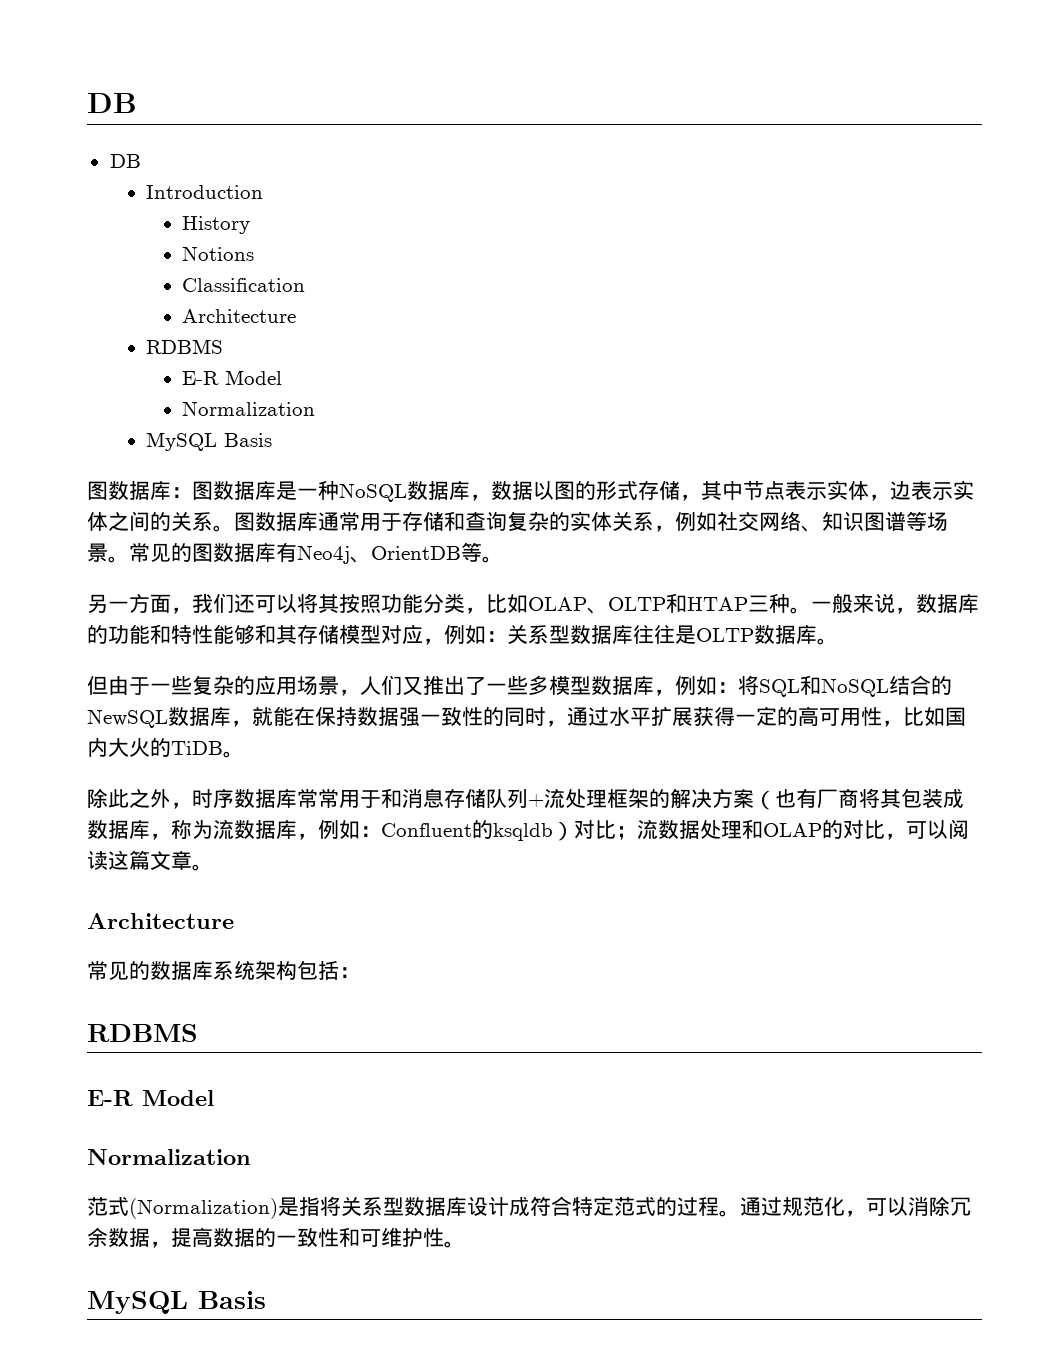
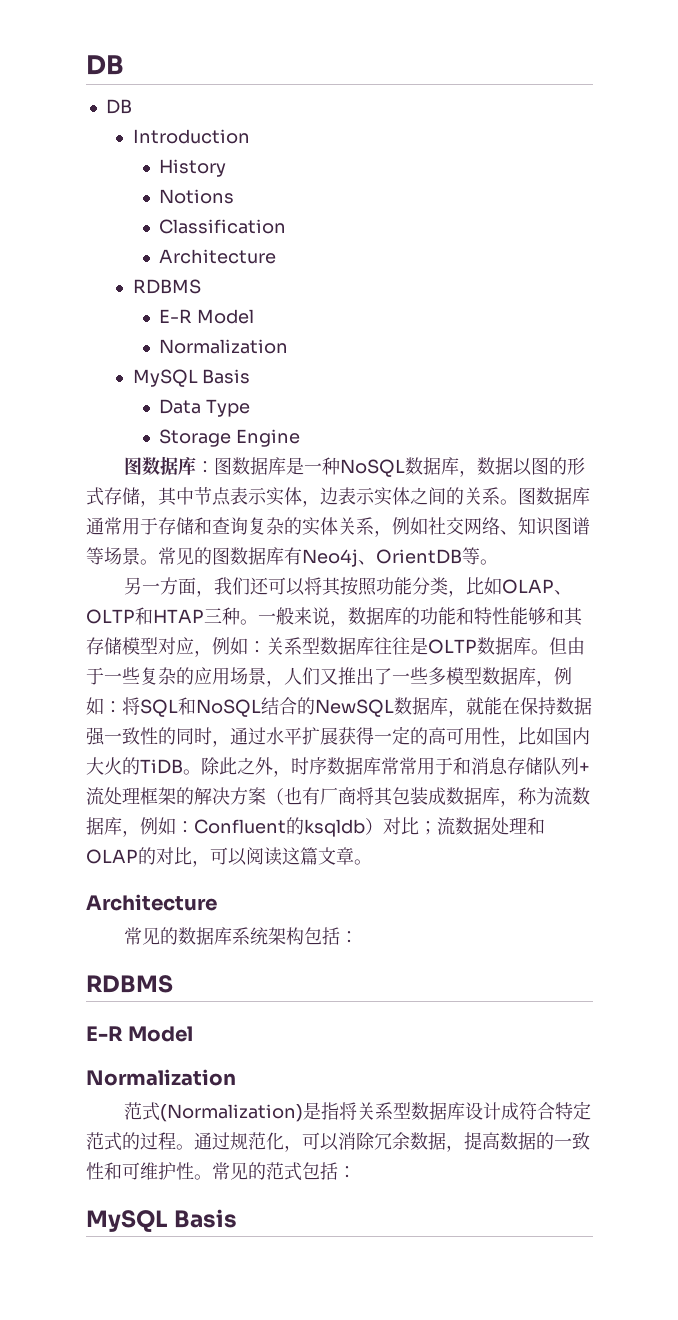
(272, 440) none -> [159,399,251,417] [159,429,301,447] // Data Type // Storage Engine
(838, 641) // -> (549, 652) none
(244, 754) // -> (201, 772) none
(465, 1244) none -> [212,1162,356,1181] 常见的范式包括：

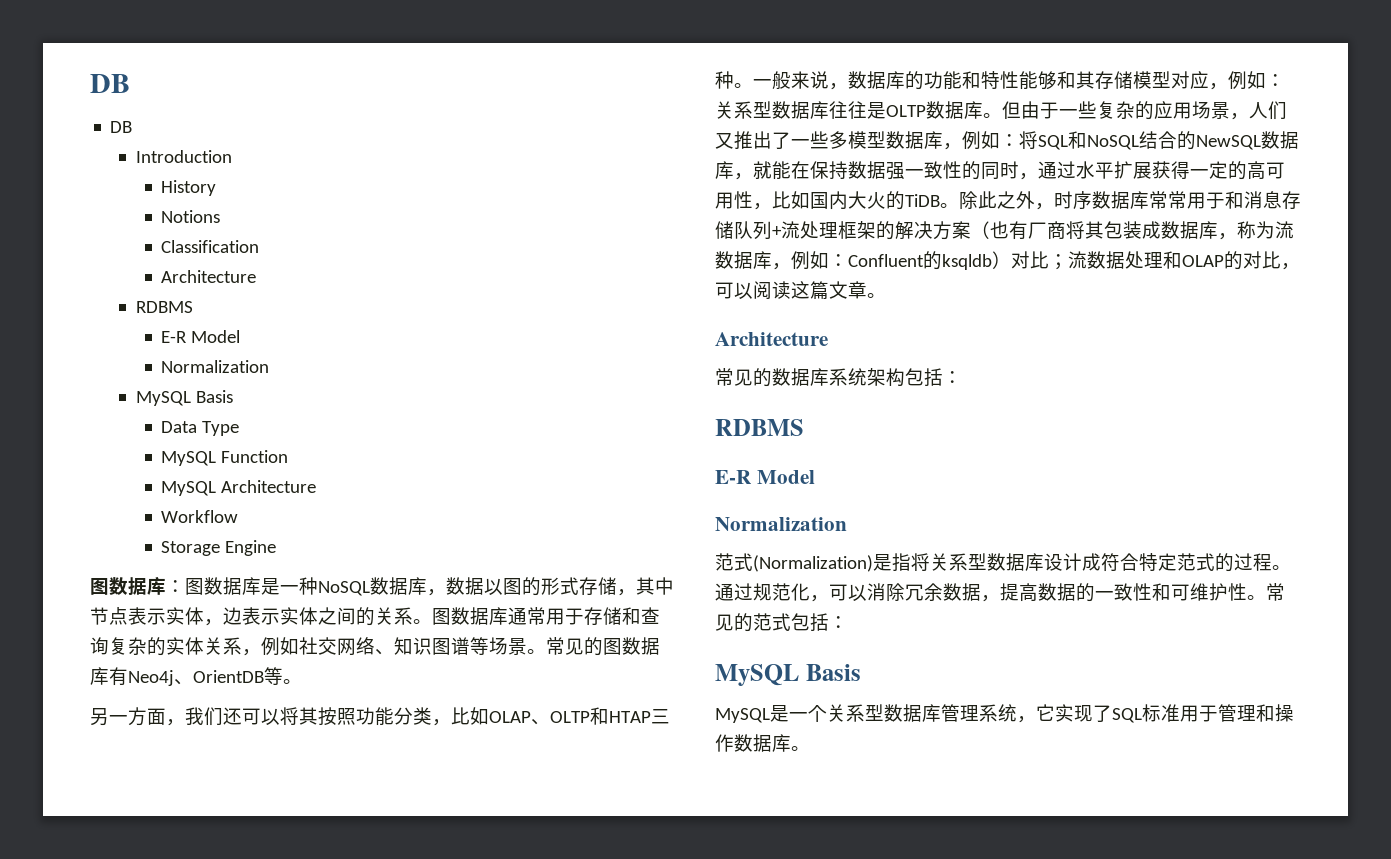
(251, 408) none -> [161,450,289,466] [161,480,317,496] [161,510,239,523] // MySQL Function // MySQL Architecture // Workflow
(238, 1218) none -> [715,704,1294,723] [715,734,810,752] // MySQL是一个关系型数据库管理系统，它实现了SQL标准用于管理和操作数据库。

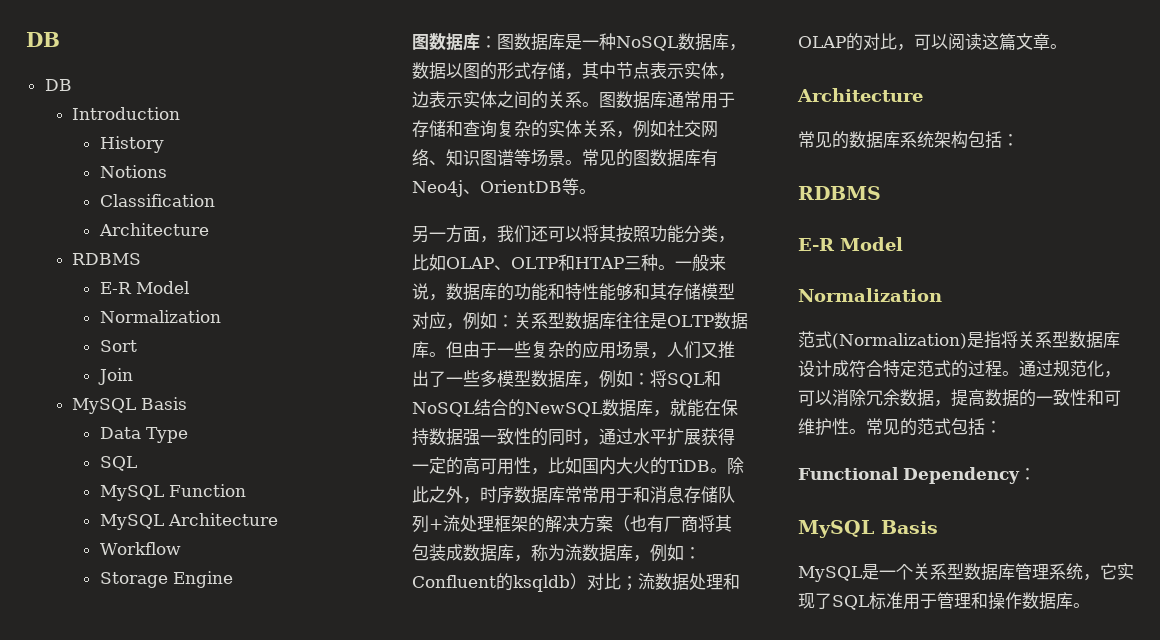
(270, 366) none -> [99,340,137,352] [97,368,133,385] // Sort // Join
(240, 428) none -> [99,456,137,471] // SQL
(848, 622) none -> [798,467,1036,484] // Functional Dependency：

